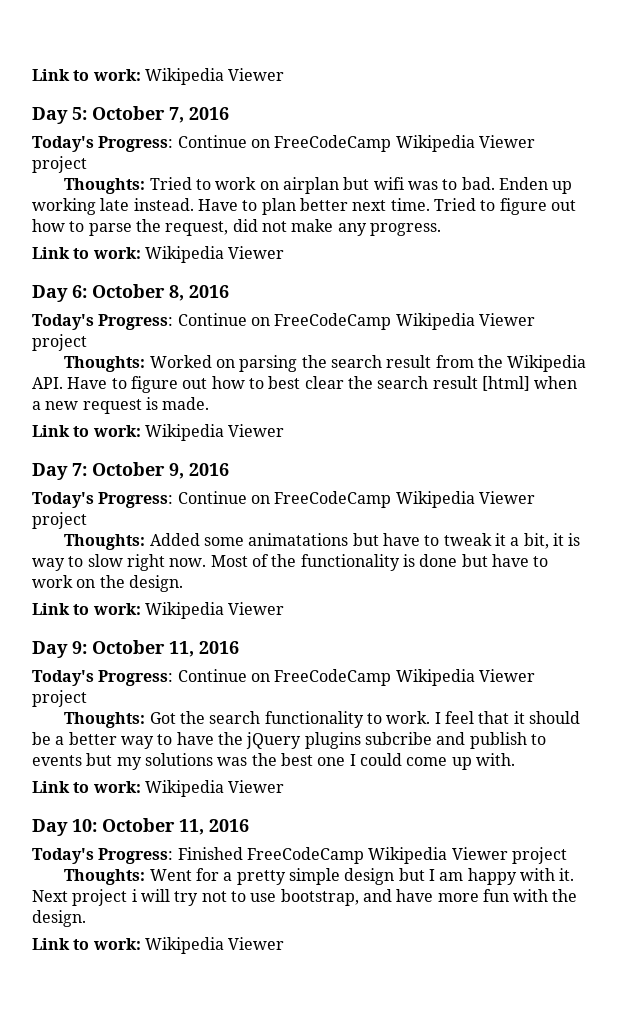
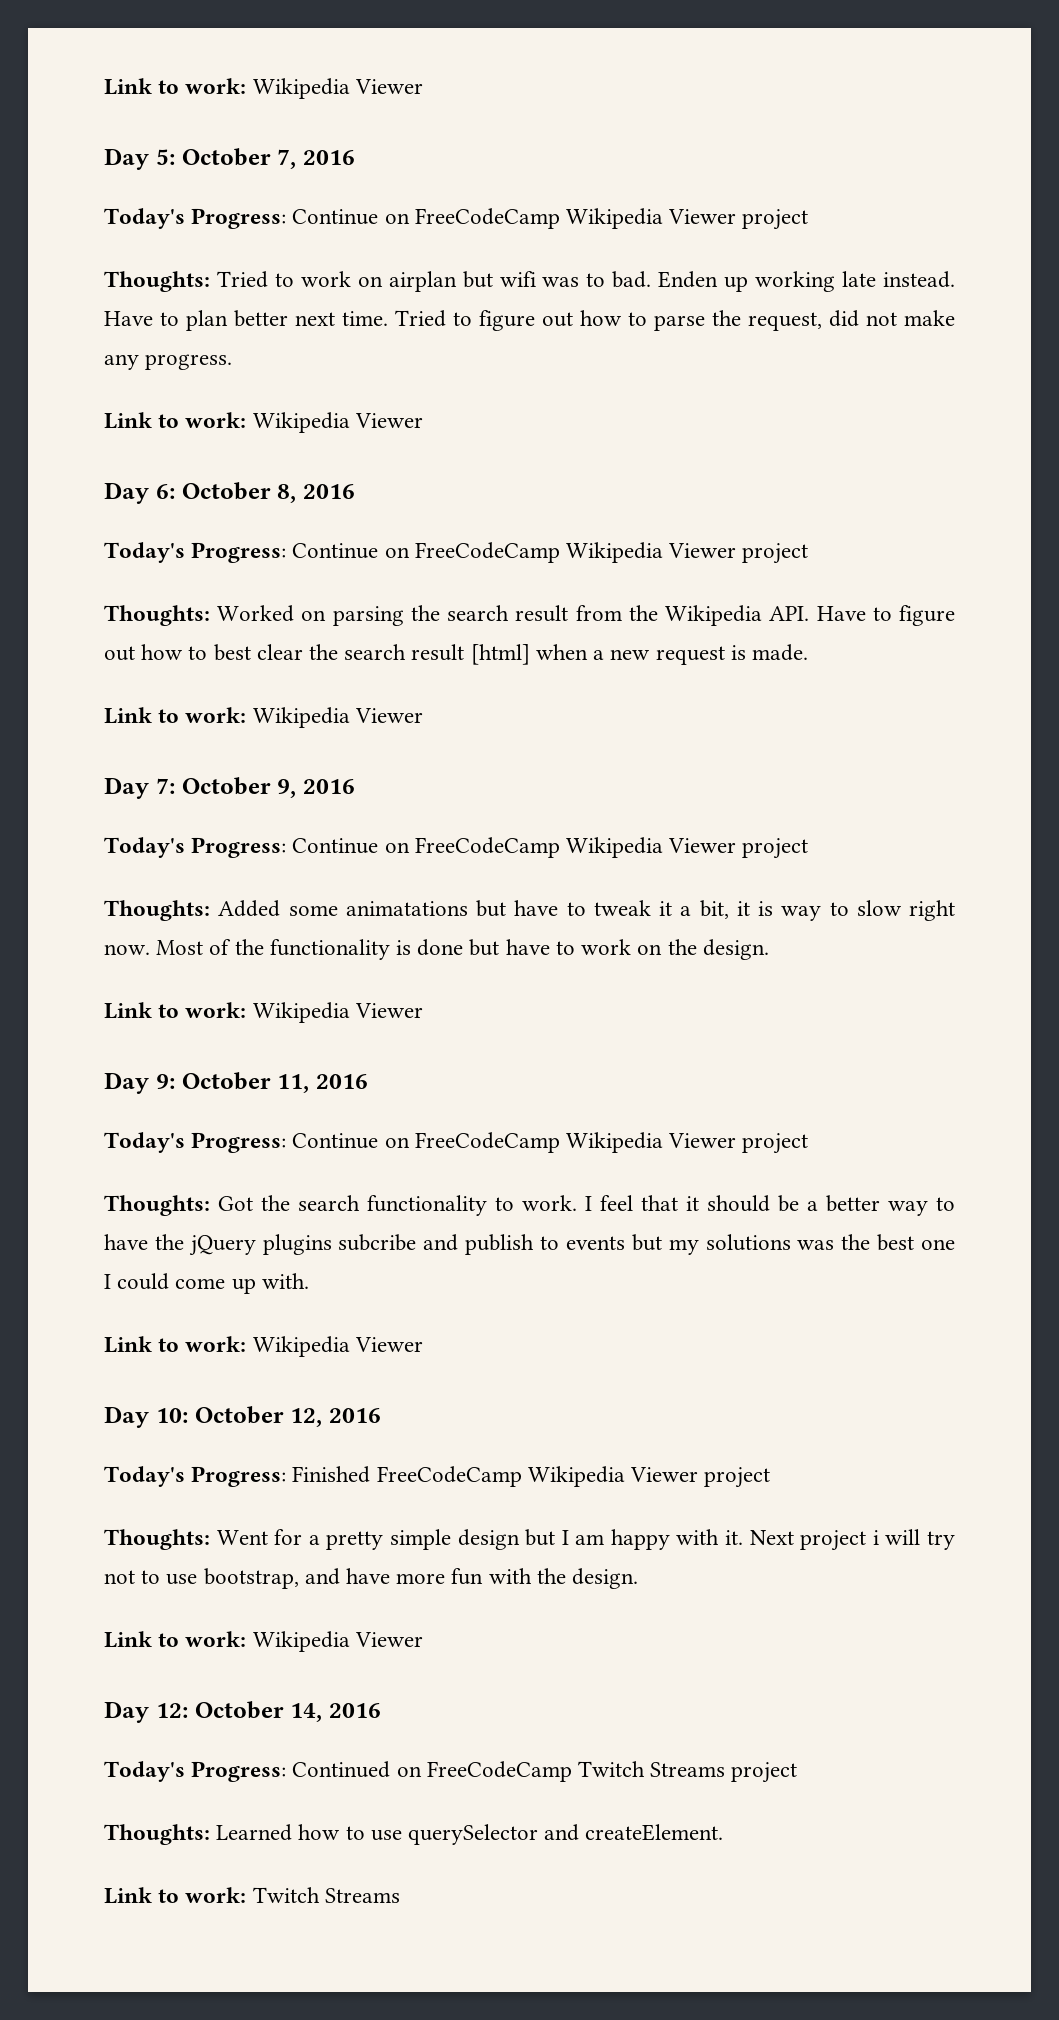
[179,819,204,835] 11, -> [290,1408,323,1427] 12,
(285, 943) none -> [104,1701,381,1723] [104,1761,798,1783] [104,1824,724,1845] [104,1887,400,1904] // Day 12: October 14, 2016 // Today's Progress: Continued on FreeCodeCamp Twitch Streams project // Thoughts: Learned how to use querySelector and createElement. // Link to work: Twitch Streams

